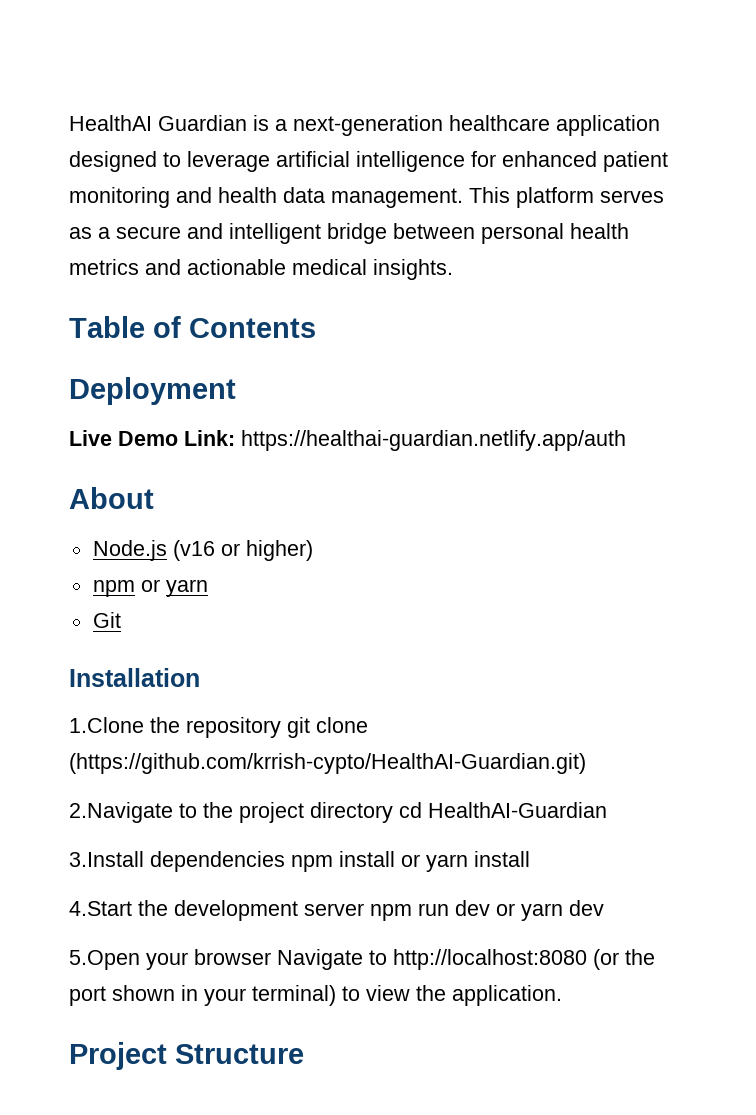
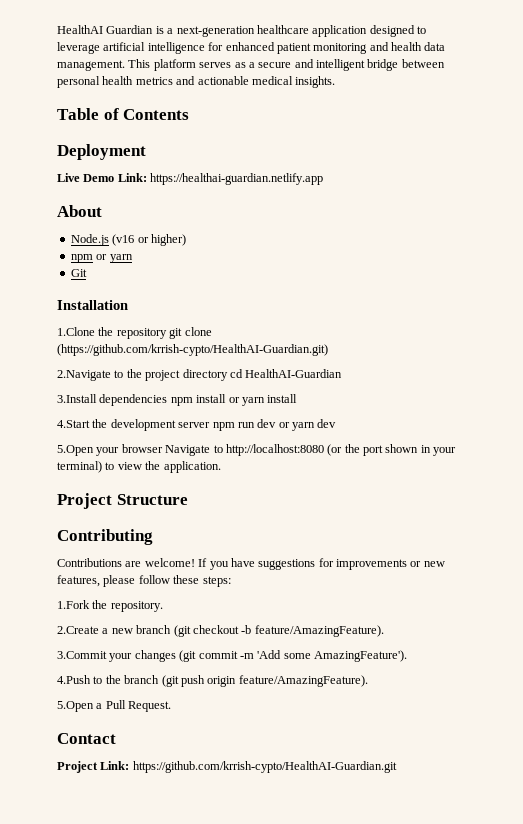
[241,430,626,451] https://healthai-guardian.netlify.app/auth -> [150,173,324,185] https://healthai-guardian.netlify.app
(304, 1054) none -> [57,529,153,545] [57,558,445,570] [57,575,231,587] [57,600,163,612] [57,625,384,637] [57,650,407,662] [57,675,368,687] [57,700,172,712] [57,733,116,744] [57,761,397,773] // Contributing // Contributions are welcome! If you have suggestions for improvements or new features, please follow these steps: // 1.Fork the repository. // 2.Create a new branch (git checkout -b feature/AmazingFeature). // 3.Commit your changes (git commit -m 'Add some AmazingFeature'). // 4.Push to the branch (git push origin feature/AmazingFeature). // 5.Open a Pull Request. // Contact // Project Link: https://github.com/krrish-cypto/HealthAI-Guardian.git

